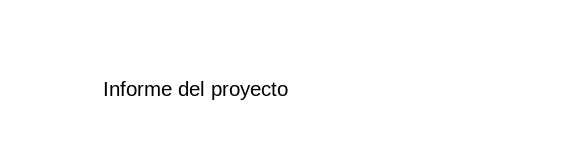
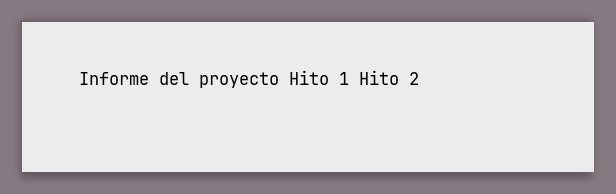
(288, 91) none -> [289,70,419,85] Hito 1 Hito 2

